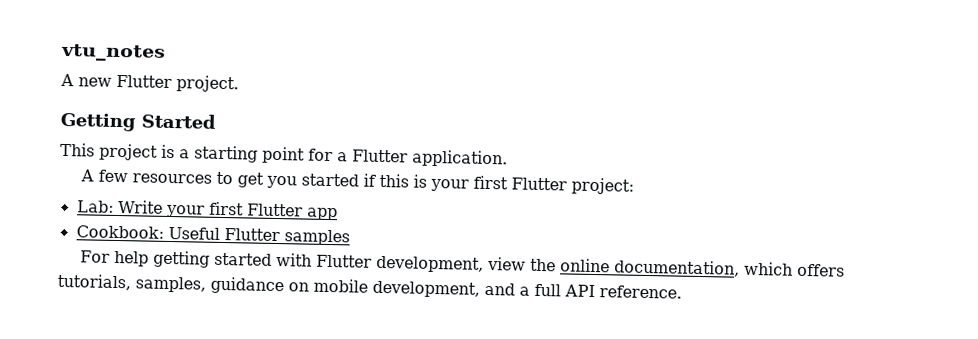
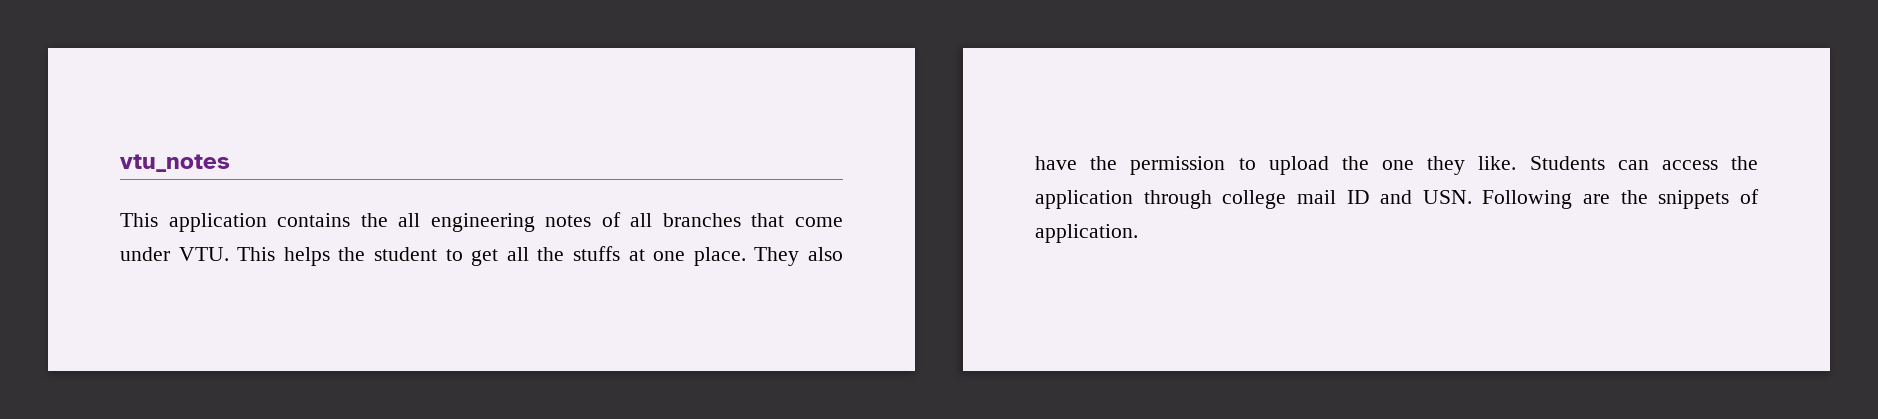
[60,73,239,93] [60,112,216,132] [60,142,508,168] [79,169,634,195] [76,200,338,221] [75,225,350,246] [79,250,845,277] [57,273,682,299] A new Flutter project. // Getting Started // This project is a starting point for a Flutter application. // A few resources to get you started if this is your first Flutter project: // Lab: Write your first Flutter app // Cookbook: Useful Flutter samples // For help getting started with Flutter development, view the online documentation, which offers tutorials, samples, guidance on mobile development, and a full API reference. -> [120,212,843,232] [120,246,844,266] [1035,156,1758,175] [1035,189,1759,209] [1035,224,1138,243] This application contains the all engineering notes of all branches that come under VTU. This helps the student to get all the stuffs at one place. They also have the permission to upload the one they like. Students can access the application through college mail ID and USN. Following are the snippets of application.

